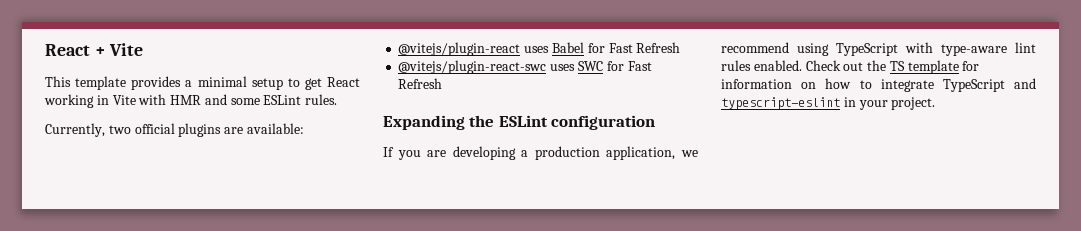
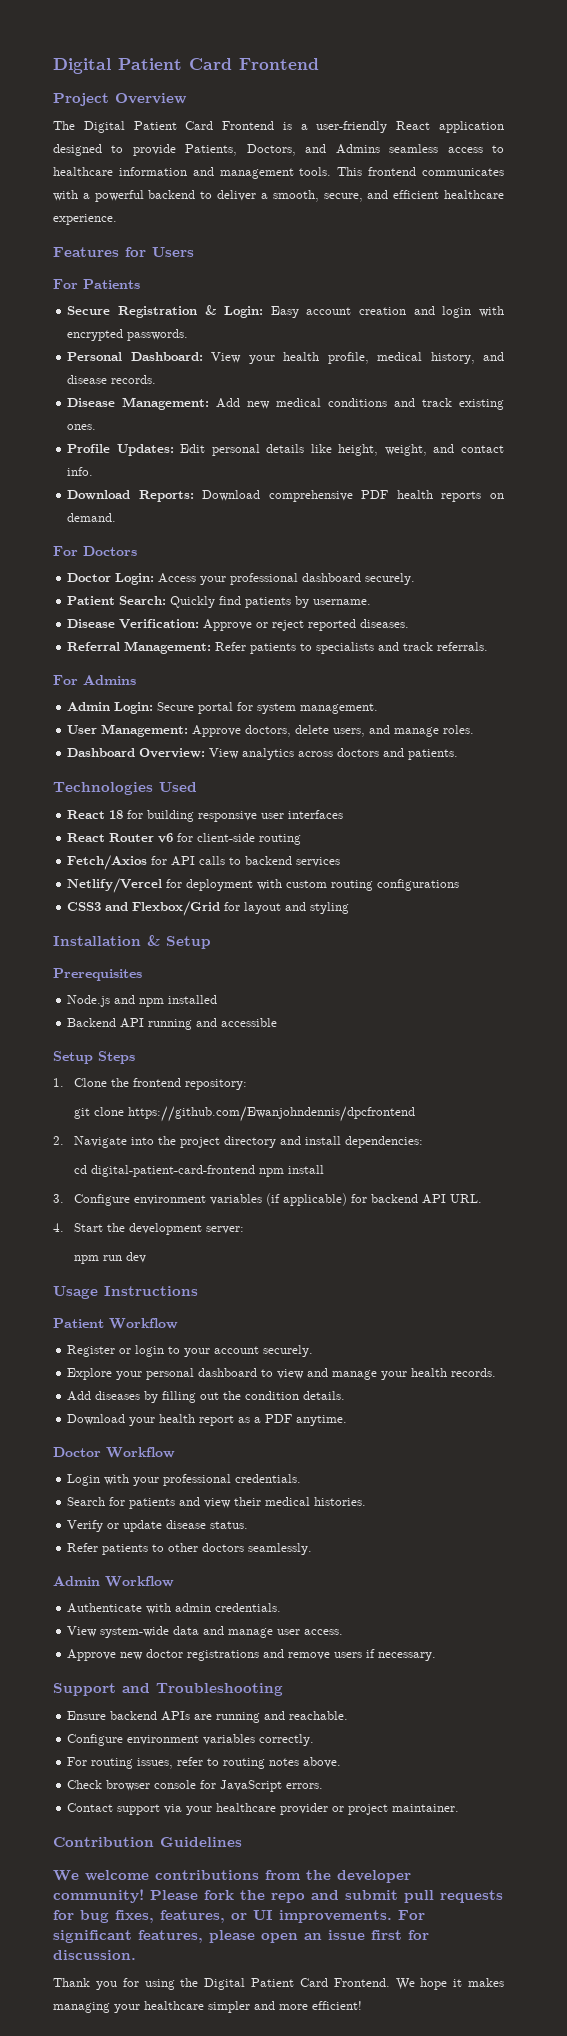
[45,43,144,56] [45,76,360,90] [44,94,338,108] [45,123,304,137] [398,42,681,56] [398,60,652,74] [398,78,443,89] [383,115,656,130] [383,146,698,160] [721,42,1036,56] [721,60,980,74] [721,78,1036,92] [721,97,936,110] React + Vite // This template provides a minimal setup to get React working in Vite with HMR and some ESLint rules. // Currently, two official plugins are available: // @vitejs/plugin-react uses Babel for Fast Refresh // @vitejs/plugin-react-swc uses SWC for Fast Refresh // Expanding the ESLint configuration // If you are developing a production application, we recommend using TypeScript with type-aware lint rules enabled. Check out the TS template for information on how to integrate TypeScript and typescript-eslint in your project. -> [53,58,319,74] [53,93,187,106] [53,121,504,133] [53,144,505,156] [53,167,504,179] [53,190,504,202] [53,214,117,225] [53,247,194,257] [53,279,140,289] [67,305,504,318] [67,329,189,341] [67,352,504,364] [67,375,157,384] [67,397,504,410] [67,424,97,430] [67,444,505,456] [67,467,94,476] [67,490,504,502] [67,513,117,522] [53,546,137,556] [67,573,416,585] [67,596,372,608] [67,619,410,631] [67,641,489,654] [53,675,136,685] [67,702,379,714] [67,724,475,737] [67,748,459,760] [53,782,197,795] [67,810,344,822] [67,833,302,845] [67,855,341,870] [67,878,460,893] [67,901,350,916] [53,935,211,949] [53,968,142,981] [67,995,218,1007] [67,1018,278,1030] [53,1051,135,1064] [53,1078,247,1090] [73,1106,415,1122] [53,1136,423,1148] [73,1165,324,1177] [53,1193,482,1206] [53,1223,244,1235] [73,1252,146,1264] [53,1286,198,1299] [53,1318,178,1329] [67,1345,314,1357] [67,1368,497,1380] [67,1391,346,1403] [67,1414,348,1426] [53,1447,175,1458] [67,1474,302,1486] [67,1497,367,1509] [67,1520,249,1532] [67,1543,313,1555] [53,1576,174,1587] [67,1603,282,1614] [67,1626,344,1638] [67,1649,437,1661] [53,1683,283,1696] [67,1711,349,1723] [67,1734,315,1746] [67,1757,342,1769] [67,1780,324,1792] [67,1803,460,1815] [53,1837,242,1847] [53,1870,411,1883] [53,1889,503,1903] [53,1910,425,1923] [53,1930,429,1943] [53,1950,136,1960] [53,1978,504,1990] [53,2001,362,2013] Digital Patient Card Frontend // Project Overview // The Digital Patient Card Frontend is a user-friendly React application designed to provide Patients, Doctors, and Admins seamless access to healthcare information and management tools. This frontend communicates with a powerful backend to deliver a smooth, secure, and efficient healthcare experience. // Features for Users // For Patients // Secure Registration & Login: Easy account creation and login with encrypted passwords. // Personal Dashboard: View your health profile, medical history, and disease records. // Disease Management: Add new medical conditions and track existing ones. // Profile Updates: Edit personal details like height, weight, and contact info. // Download Reports: Download comprehensive PDF health reports on demand. // For Doctors // Doctor Login: Access your professional dashboard securely. // Patient Search: Quickly find patients by username. // Disease Verification: Approve or reject reported diseases. // Referral Management: Refer patients to specialists and track referrals. // For Admins // Admin Login: Secure portal for system management. // User Management: Approve doctors, delete users, and manage roles. // Dashboard Overview: View analytics across doctors and patients. // Technologies Used // React 18 for building responsive user interfaces // React Router v6 for client-side routing // Fetch/Axios for API calls to backend services // Netlify/Vercel for deployment with custom routing configurations // CSS3 and Flexbox/Grid for layout and styling // Installation & Setup // Prerequisites // Node.js and npm installed // Backend API running and accessible // Setup Steps // 1. Clone the frontend repository: // git clone https://github.com/Ewanjohndennis/dpcfrontend // 2. Navigate into the project directory and install dependencies: // cd digital-patient-card-frontend npm install // 3. Configure environment variables (if applicable) for backend API URL. // 4. Start the development server: // npm run dev // Usage Instructions // Patient Workflow // Register or login to your account securely. // Explore your personal dashboard to view and manage your health records. // Add diseases by filling out the condition details. // Download your health report as a PDF anytime. // Doctor Workflow // Login with your professional credentials. // Search for patients and view their medical histories. // Verify or update disease status. // Refer patients to other doctors seamlessly. // Admin Workflow // Authenticate with admin credentials. // View system-wide data and manage user access. // Approve new doctor registrations and remove users if necessary. // Support and Troubleshooting // Ensure backend APIs are running and reachable. // Configure environment variables correctly. // For routing issues, refer to routing notes above. // Check browser console for JavaScript errors. // Contact support via your healthcare provider or project maintainer. // Contribution Guidelines // We welcome contributions from the developer community! Please fork the repo and submit pull requests for bug fixes, features, or UI improvements. For significant features, please open an issue first for discussion. // Thank you for using the Digital Patient Card Frontend. We hope it makes managing your healthcare simpler and more efficient!

